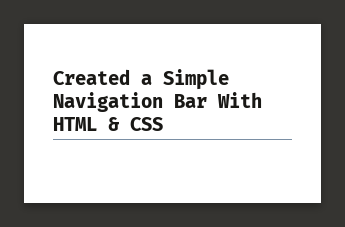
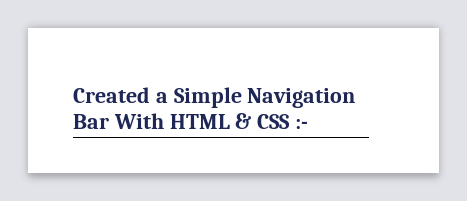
(163, 124) none -> [295,119,309,129] :-

